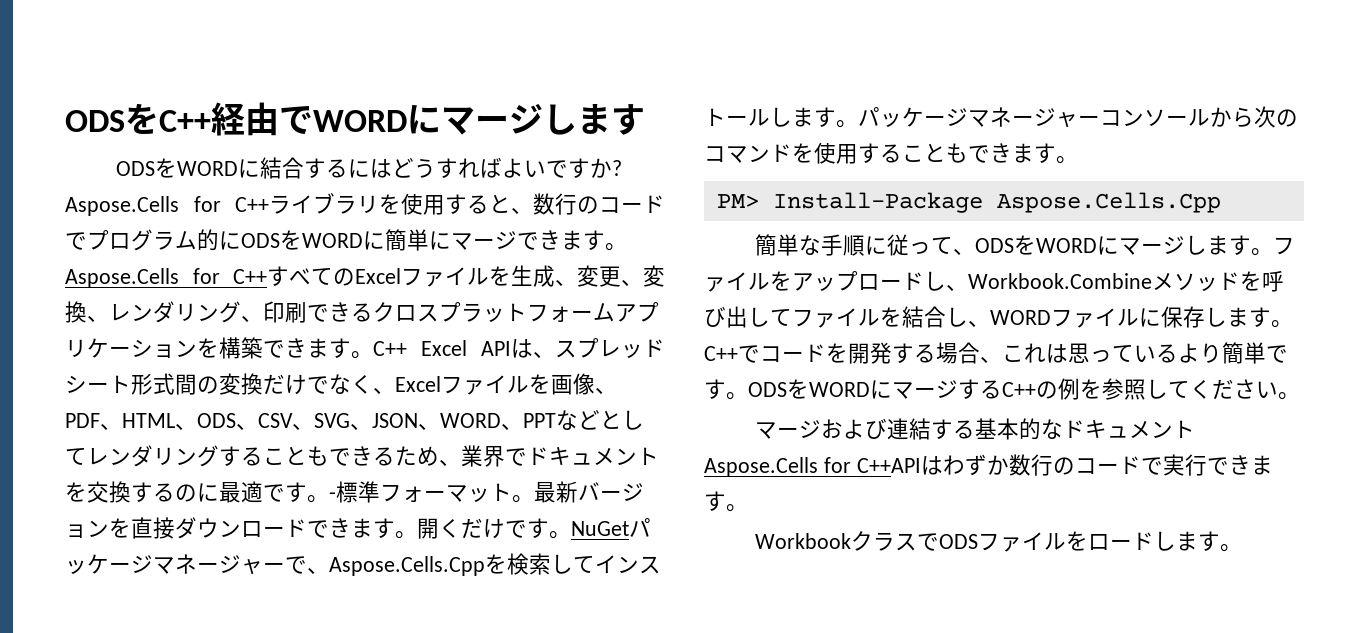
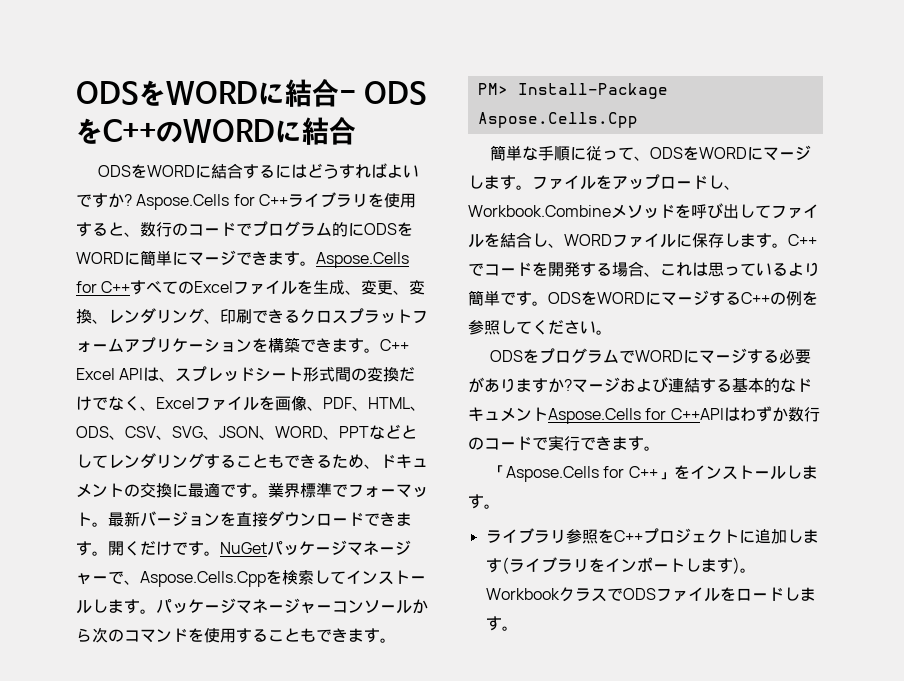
[65,102,645,136] ODSをC++経由でWORDにマージします -> [76,79,427,107] [76,117,356,145] ODSをWORDに結合- ODSをC++のWORDに結合
[461,445,659,467] [65,481,197,503] 業界でドキュメントを交換するの -> [380,454,428,469] [76,483,172,498] ドキュメントの交換
[329,481,380,503] -標準 -> [268,482,348,498] 業界標準で
(1300, 396) none -> [490,348,812,364] [468,377,572,393] ODSをプログラムでWORDにマージする必要がありますか?
(748, 508) none -> [490,465,818,482] [468,494,500,509] [485,528,819,544] [485,557,756,574] 「Aspose.Cells for C++」をインストールします。 // ライブラリ参照をC++プロジェクトに追加します(ライブラリをインポートします)。

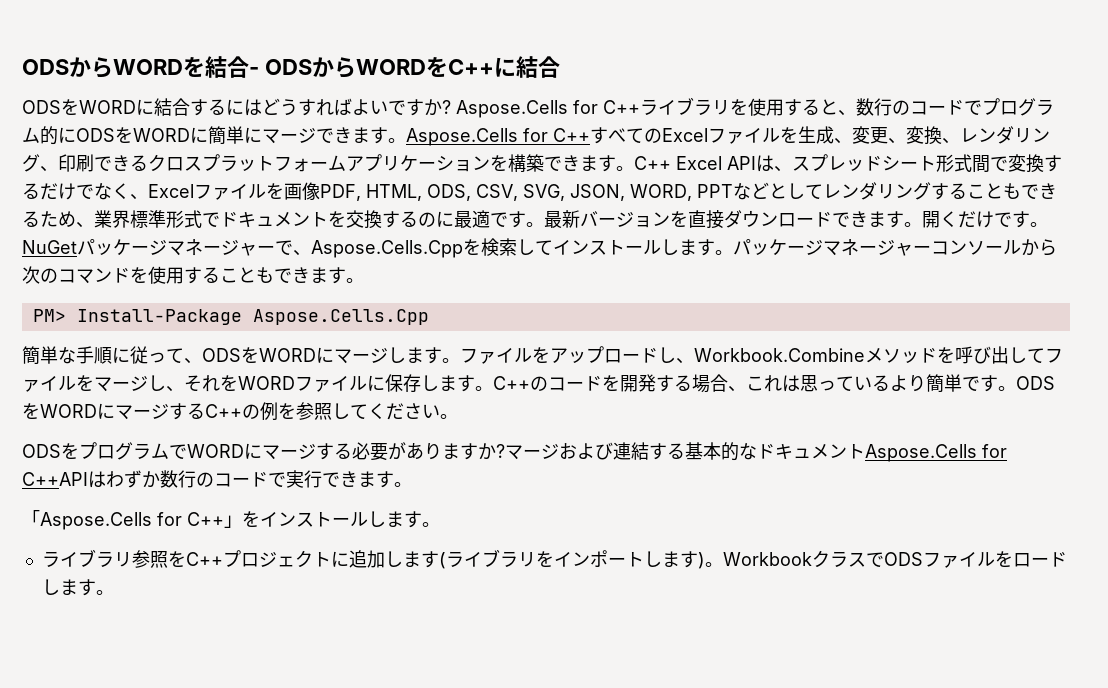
[76,80,285,106] ODSをWORDに -> [22,57,205,78] ODSからWORDを
[76,118,275,144] をC++のWORD -> [311,57,494,78] からWORDをC++
[351,367,400,382] の変換 -> [990,154,1062,173] [22,183,40,199] で変換する
[307,397,426,411] [76,426,339,440] 、PDF、HTML、ODS、CSV、SVG、JSON、WORD、 -> [320,184,692,201] PDF, HTML, ODS, CSV, SVG, JSON, WORD,
[380,454,428,469] [76,482,428,498] [76,512,92,526] ドキュメントの交換に最適です。業界標準でフォーマット -> [94,210,526,229] 業界標準形式でドキュメントを交換するのに最適です
[500,232,564,248] 結合し、 -> [94,375,238,392] マージし、それを
[468,263,484,276] で -> [530,376,548,391] の

